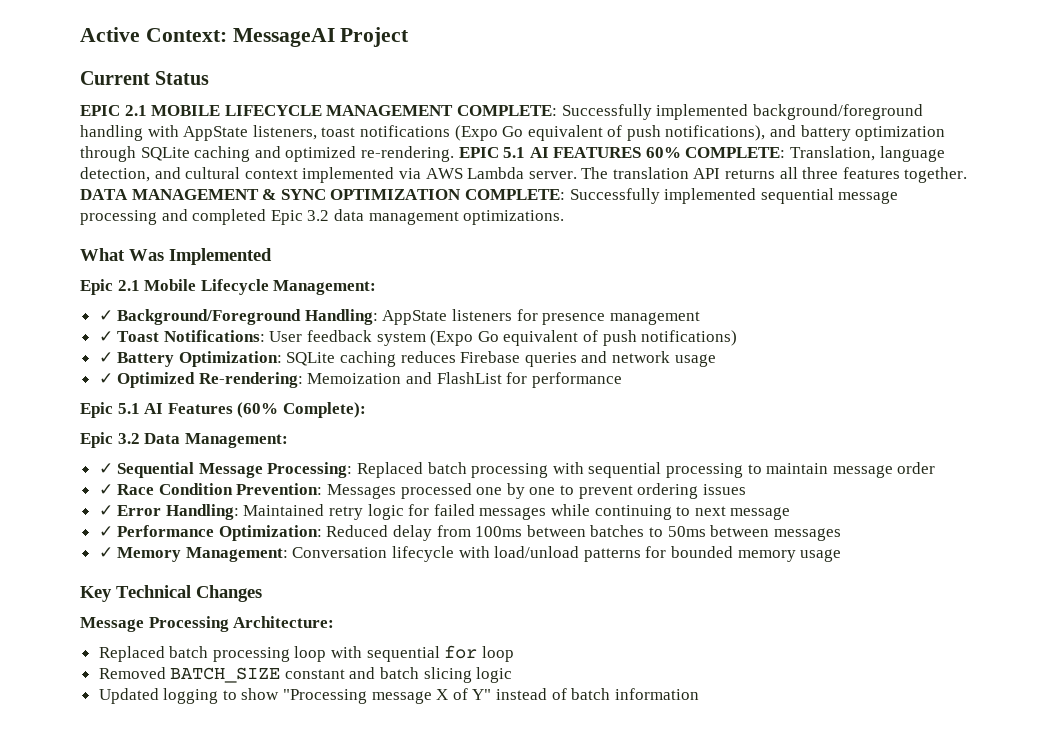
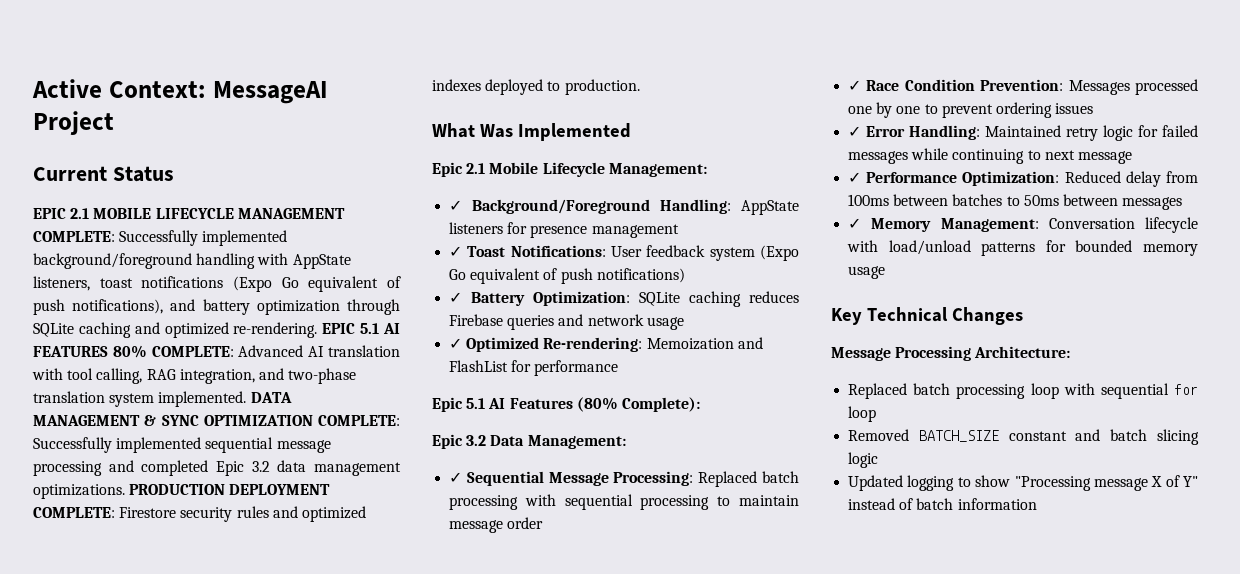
[645,146,945,162] [80,167,968,183] 60% COMPLETE: Translation, language detection, and cultural context implemented via AWS Lambda server. The translation API returns all three features together. -> [112,345,400,358] [32,368,357,384] [33,391,247,407] 80% COMPLETE: Advanced AI translation with tool calling, RAG integration, and two-phase translation system implemented.
(565, 217) none -> [129,484,331,495] [33,506,366,522] [432,79,640,95] PRODUCTION DEPLOYMENT COMPLETE: Firestore security rules and optimized indexes deployed to production.
[237,402,279,418] (60% -> [576,397,618,412] (80%

